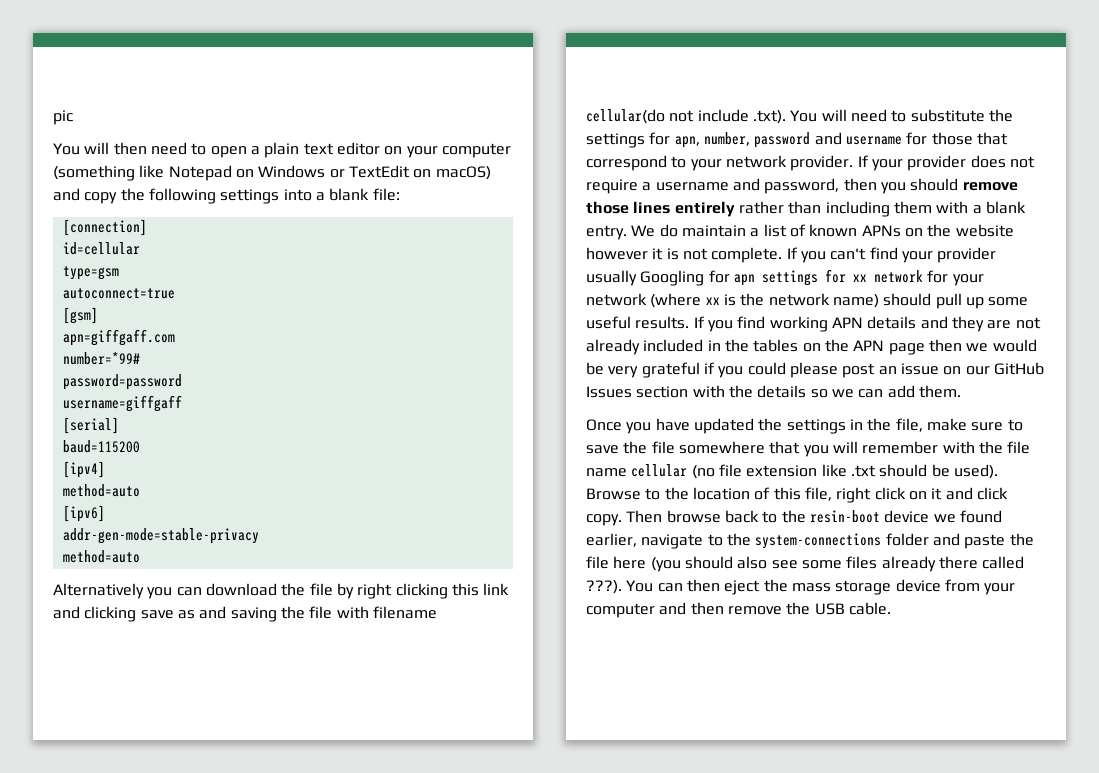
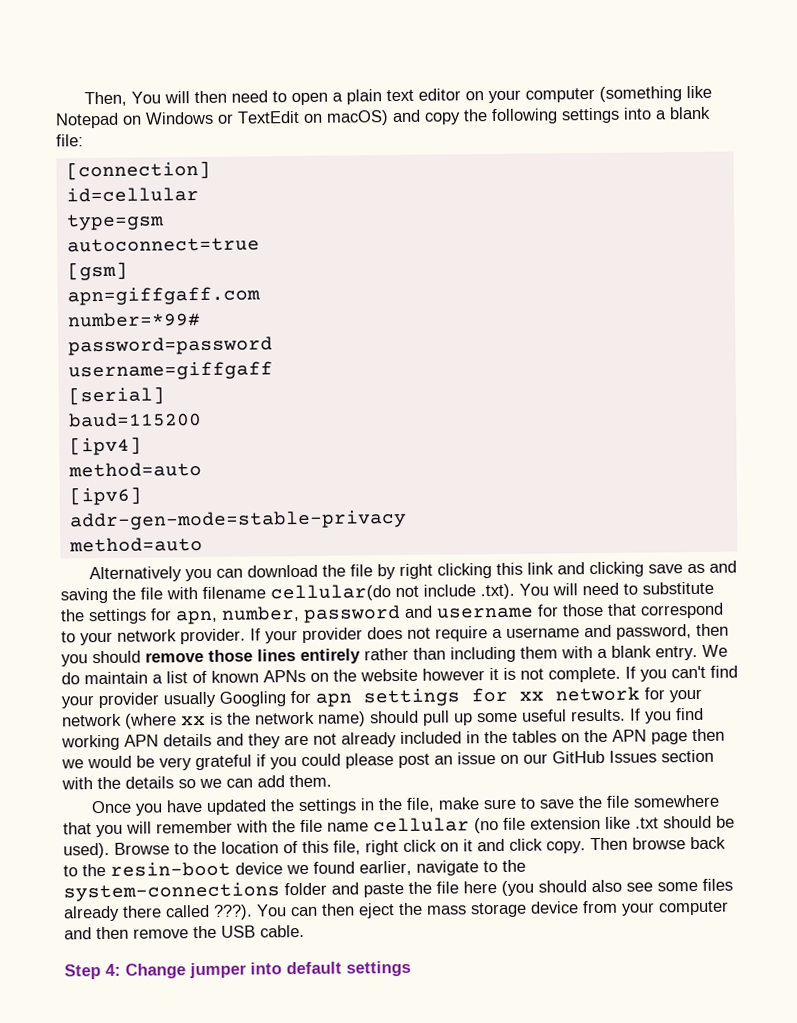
[53,110,73,125] pic // -> [83,91,127,107] Then,
(891, 608) none -> [64,960,411,980] // Step 4: Change jumper into default settings

